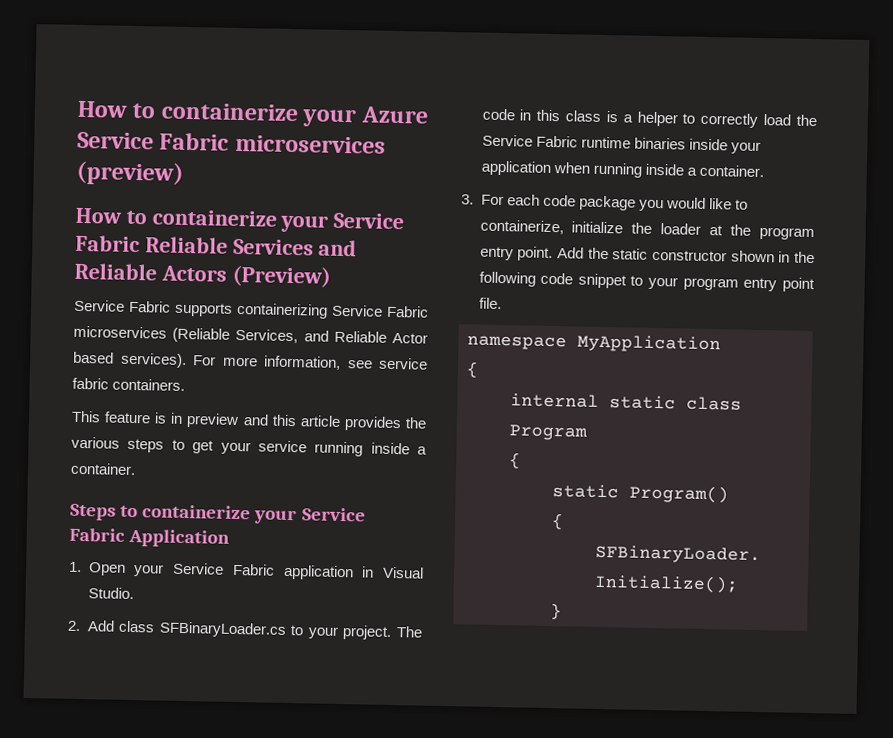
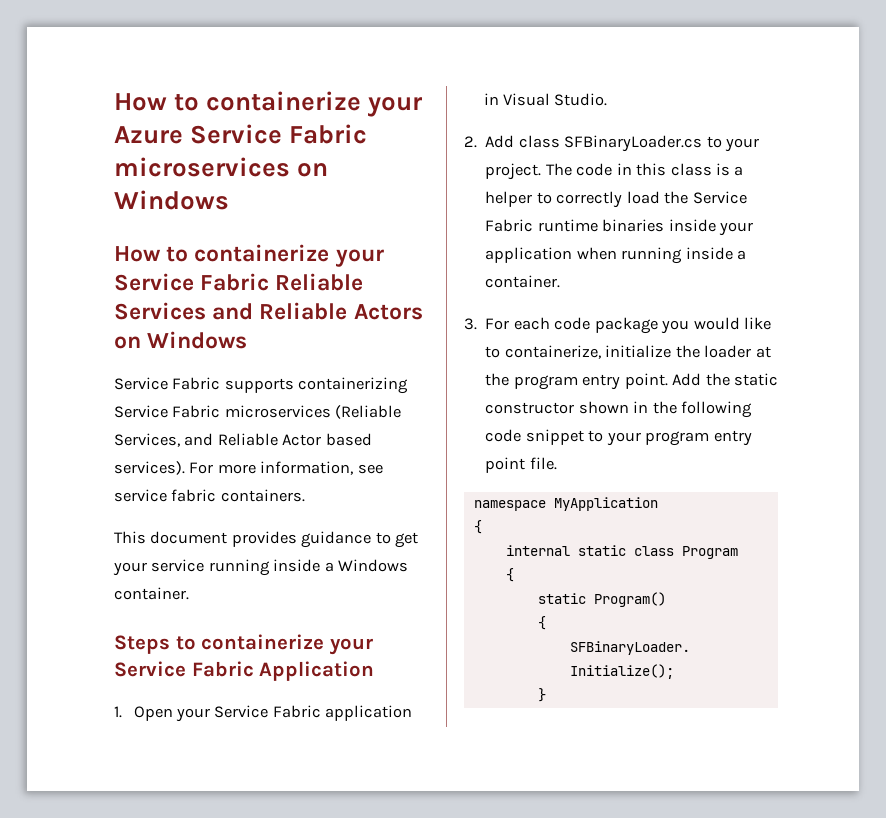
[76,160,184,186] (preview) -> [297,163,329,177] [114,190,229,210] on Windows
[231,264,331,288] (Preview) -> [114,331,248,349] on Windows
[104,411,427,432] [71,436,165,453] feature is in preview and this article provides the various steps -> [150,531,372,548] document provides guidance
(427, 450) none -> [338,559,409,572] Windows

